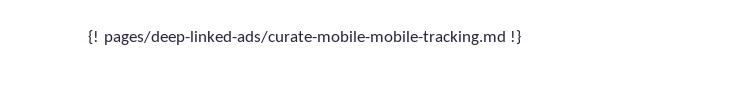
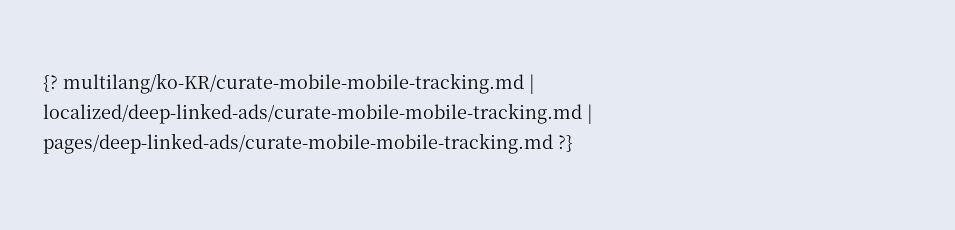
[88,30,522,45] {! pages/deep-linked-ads/curate-mobile-mobile-tracking.md !} -> [43,73,535,94] [43,103,593,124] [43,133,573,154] {? multilang/ko-KR/curate-mobile-mobile-tracking.md | localized/deep-linked-ads/curate-mobile-mobile-tracking.md | pages/deep-linked-ads/curate-mobile-mobile-tracking.md ?}

